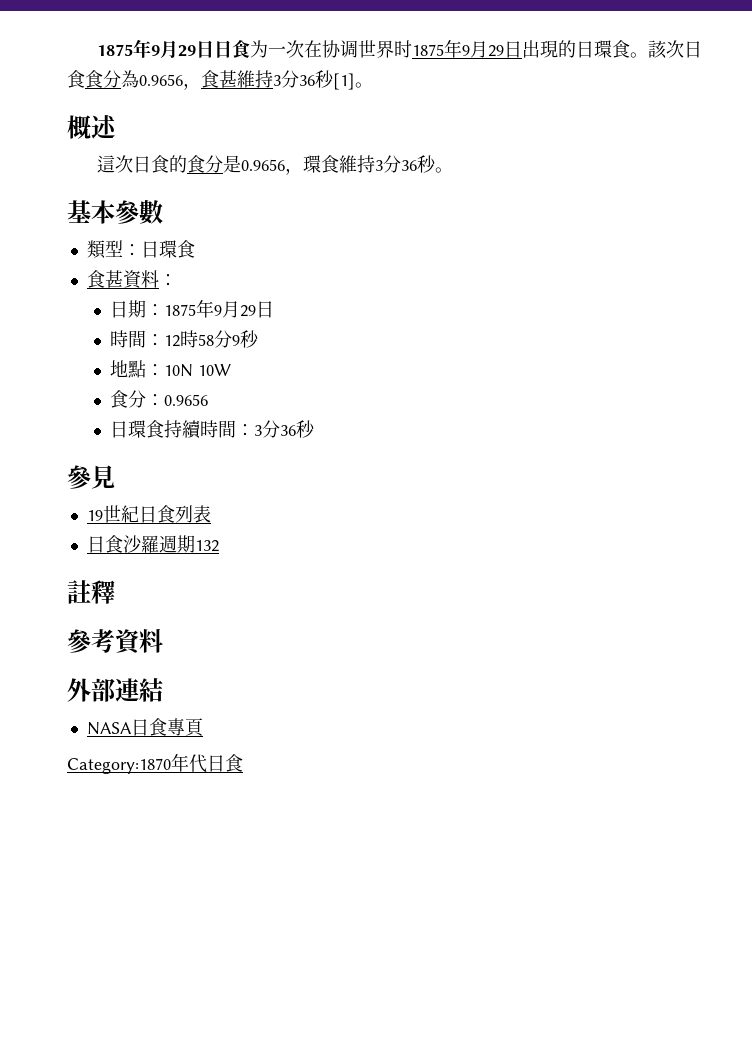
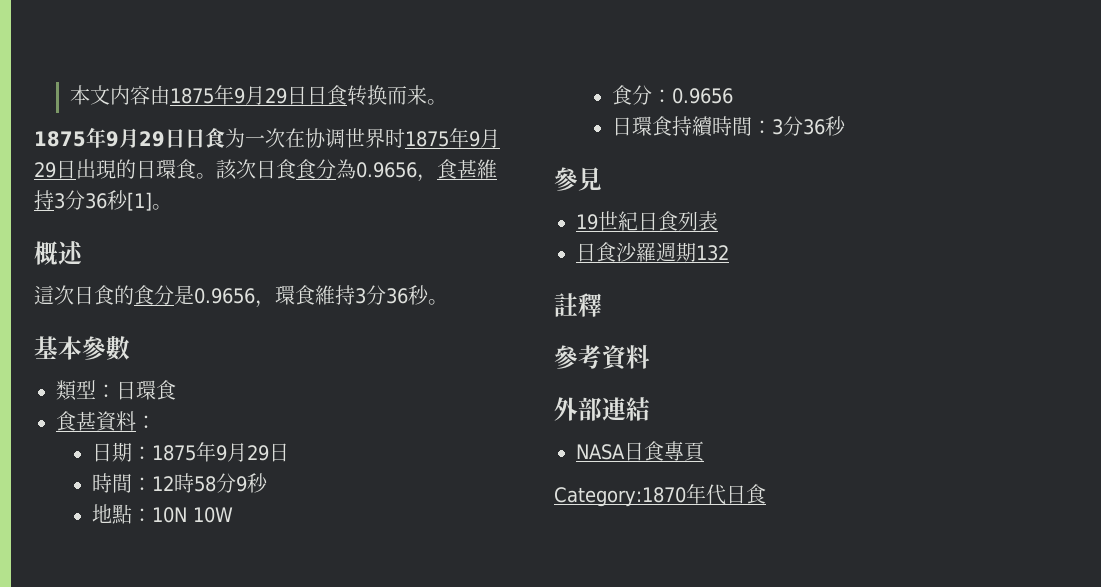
(96, 50) none -> [69,85,447,106] 本文内容由1875年9月29日日食转换而来。 //

